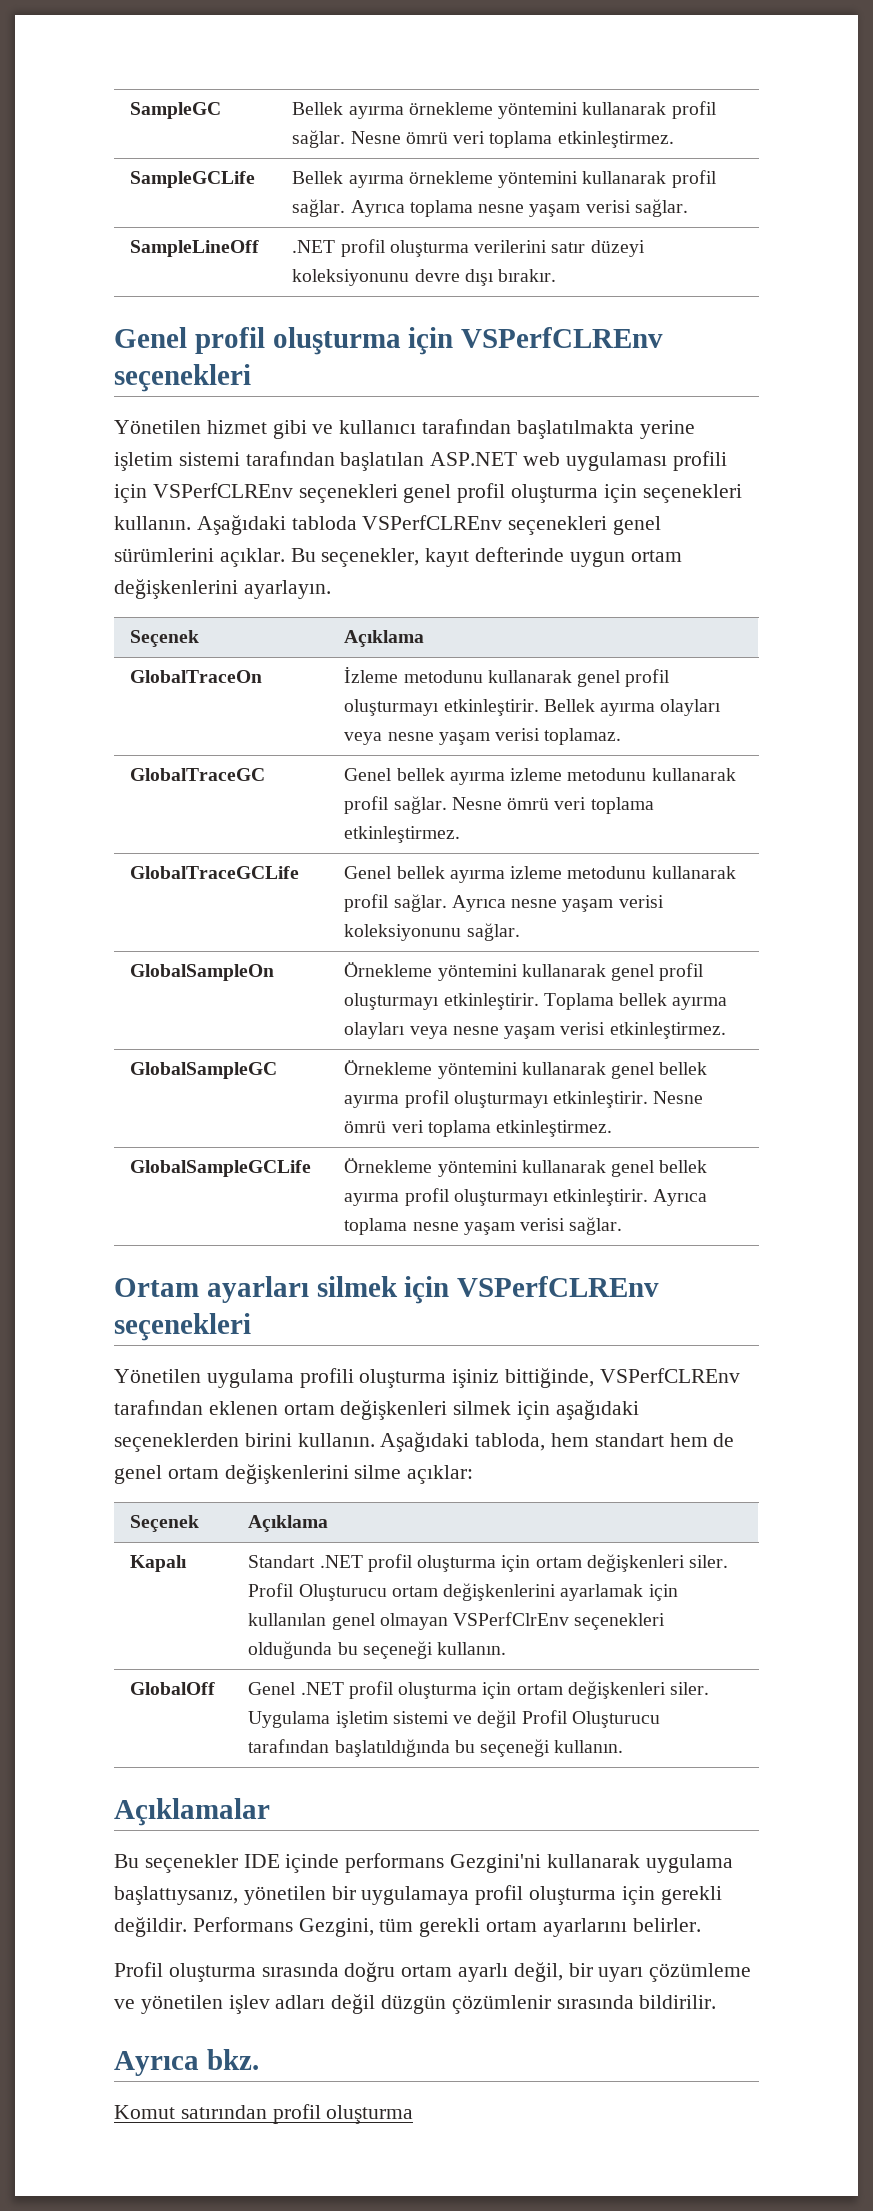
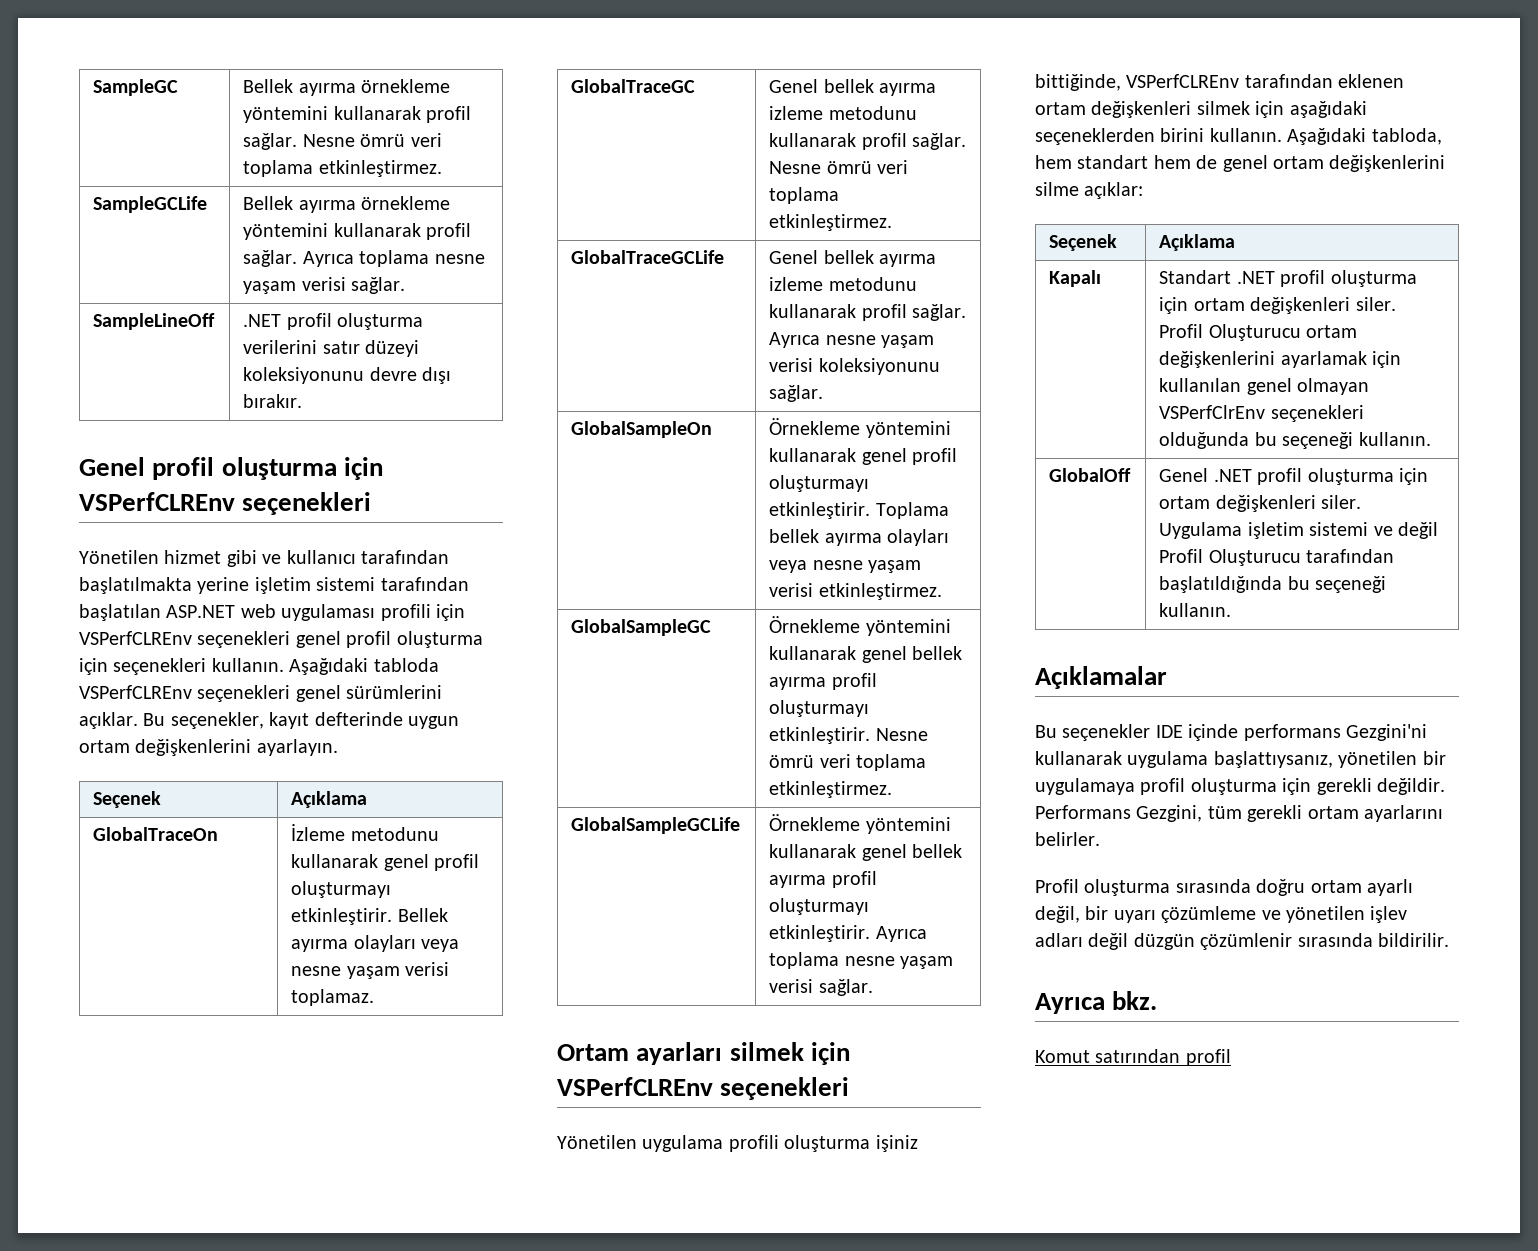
[326,2105,414,2124] oluşturma -> (1231, 1057) none

